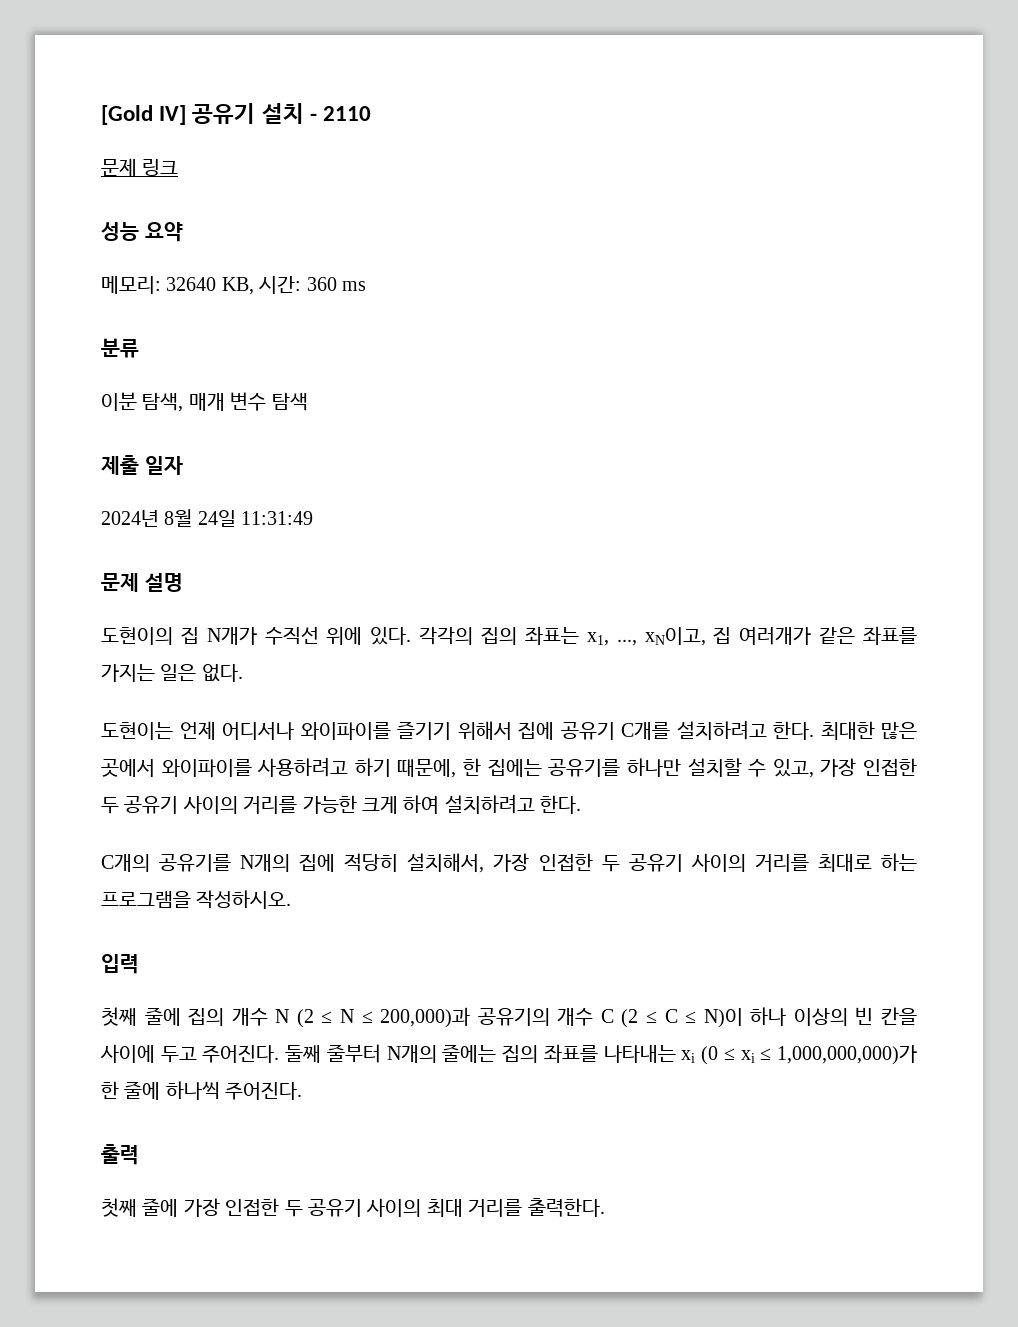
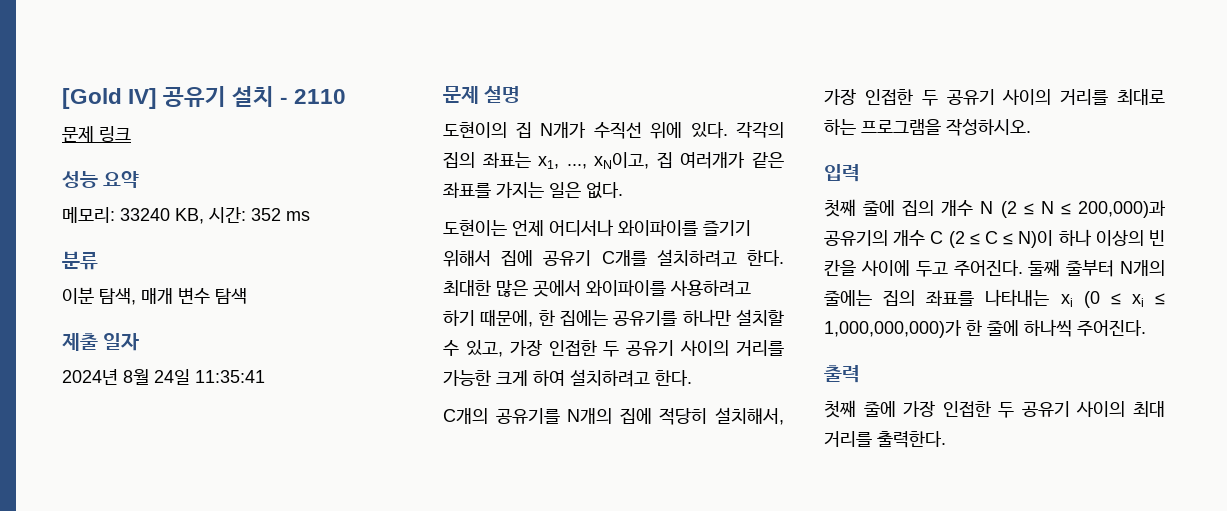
[166,277,217,291] 32640 -> [120,208,170,221] 33240
[306,277,337,291] 360 -> [251,208,281,221] 352
[241,511,314,525] 11:31:49 -> [195,370,265,383] 11:35:41

